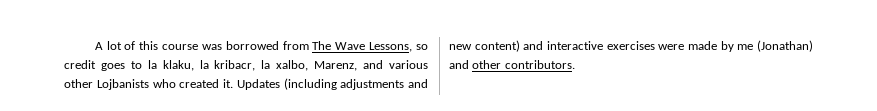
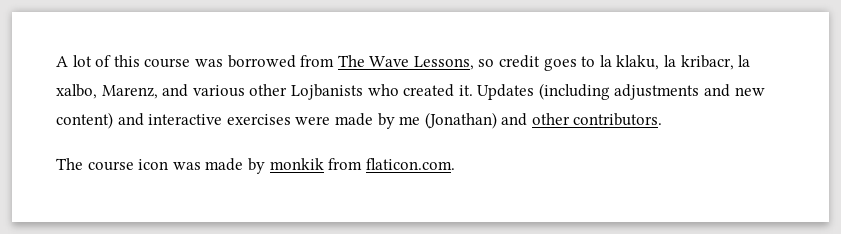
(575, 64) none -> [56,158,455,174] // The course icon was made by monkik from flaticon.com.

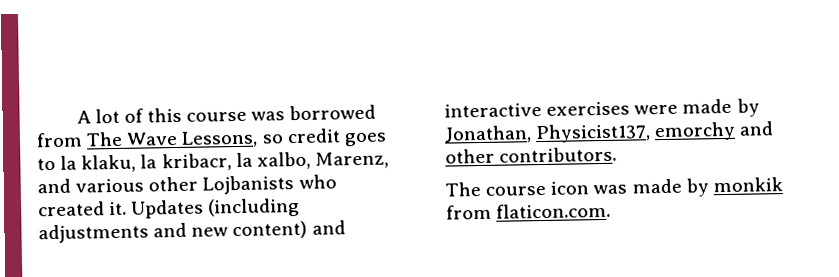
[399,112,497,129] me (Jonathan) -> [444,121,737,144] Jonathan, Physicist137, emorchy

